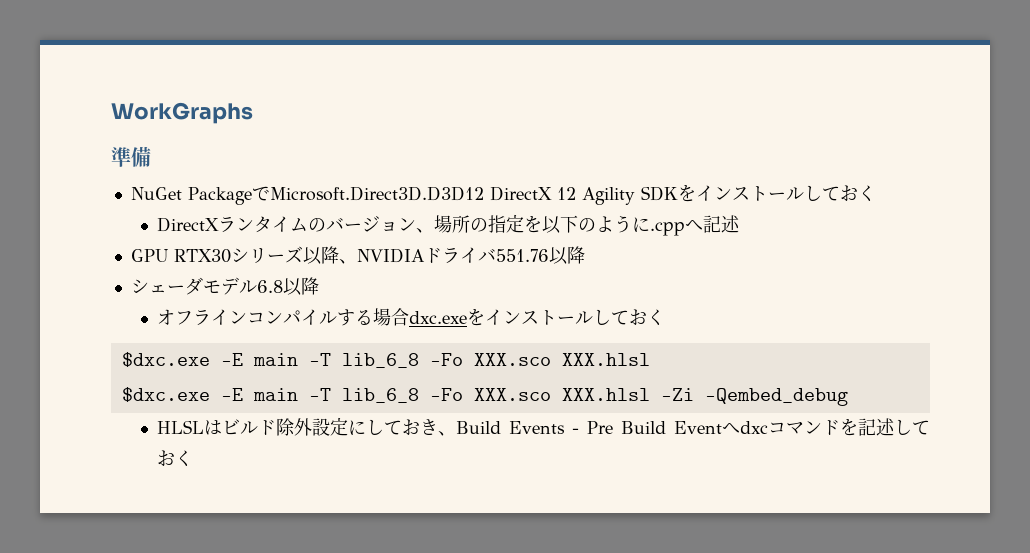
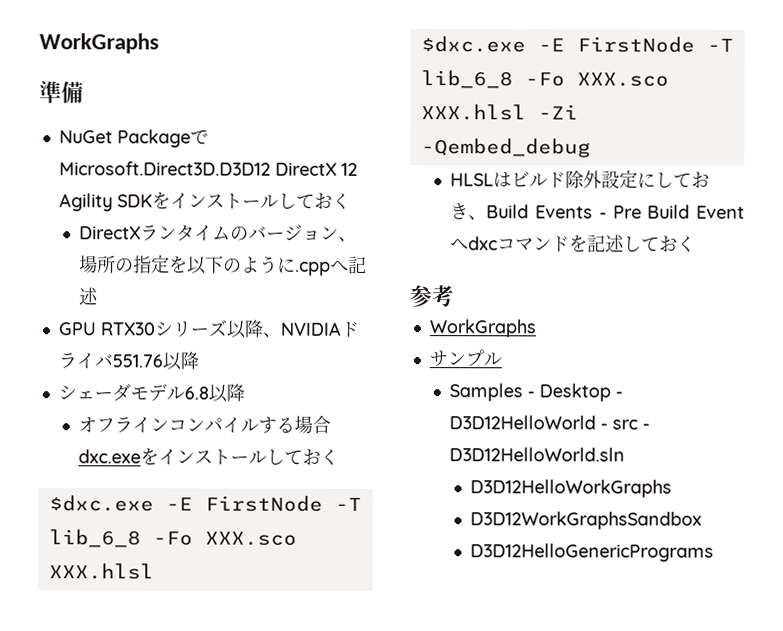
[252,353,298,366] main -> [204,495,323,512] FirstNode
[252,388,298,401] main -> [576,36,695,53] FirstNode
(194, 458) none -> [410,285,455,308] [428,319,536,338] [428,349,502,368] [449,383,624,402] [449,415,651,430] [449,447,626,462] [470,479,673,498] [470,511,703,530] [470,543,715,562] // 参考 // WorkGraphs // サンプル // Samples - Desktop - D3D12HelloWorld - src - D3D12HelloWorld.sln // D3D12HelloWorkGraphs // D3D12WorkGraphsSandbox // D3D12HelloGenericPrograms

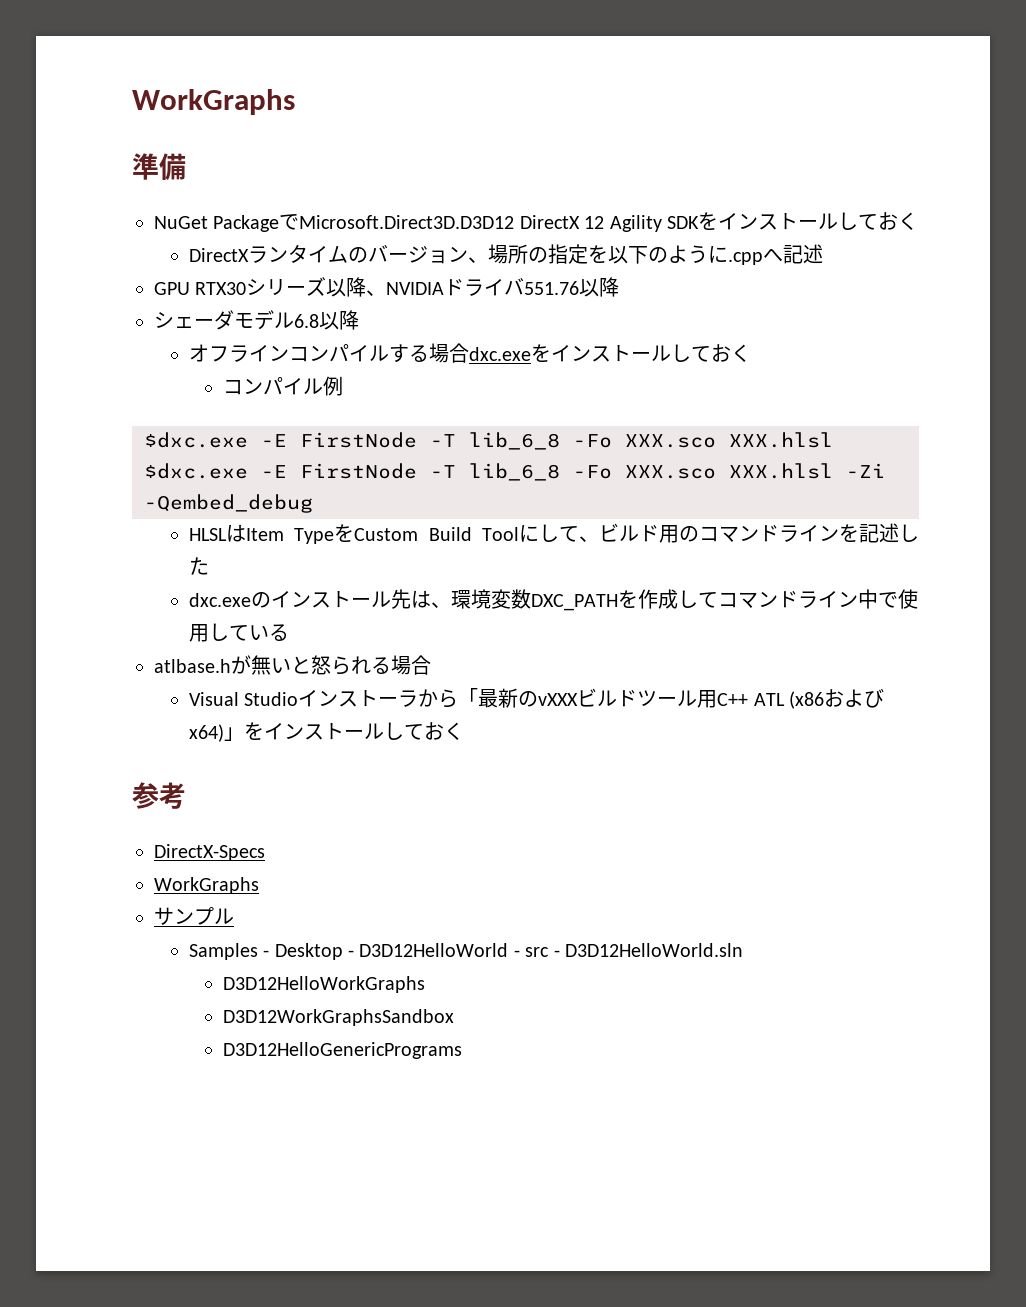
(340, 456) none -> [223,376,344,396] // コンパイル例
[511,169,711,189] [450,203,745,221] [450,236,571,253] ビルド除外設定にしておき、Build Events - Pre Build Eventへdxcコマンド -> [245,523,839,544] Item TypeをCustom Build Toolにして、ビルド用のコマンドライン
(643, 243) none -> [188,557,209,575] [188,589,918,611] [188,623,289,642] [154,655,431,675] [188,688,884,709] [188,722,404,742] た // dxc.exeのインストール先は、環境変数DXC_PATHを作成してコマンドライン中で使用している // atlbase.hが無いと怒られる場合 // Visual Studioインストーラから「最新のvXXXビルドツール用C++ ATL (x86およびx64)」をインストールし
(455, 296) none -> [154,844,265,861] // DirectX-Specs

